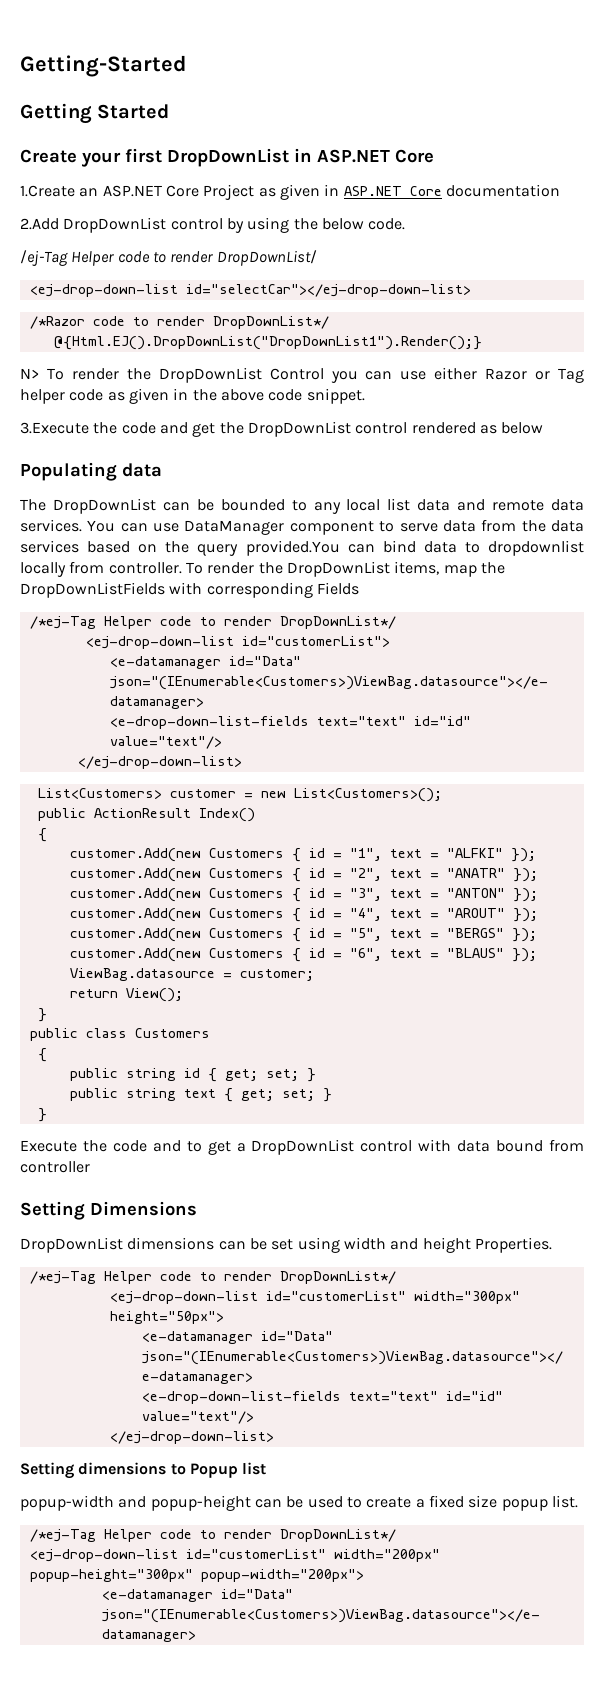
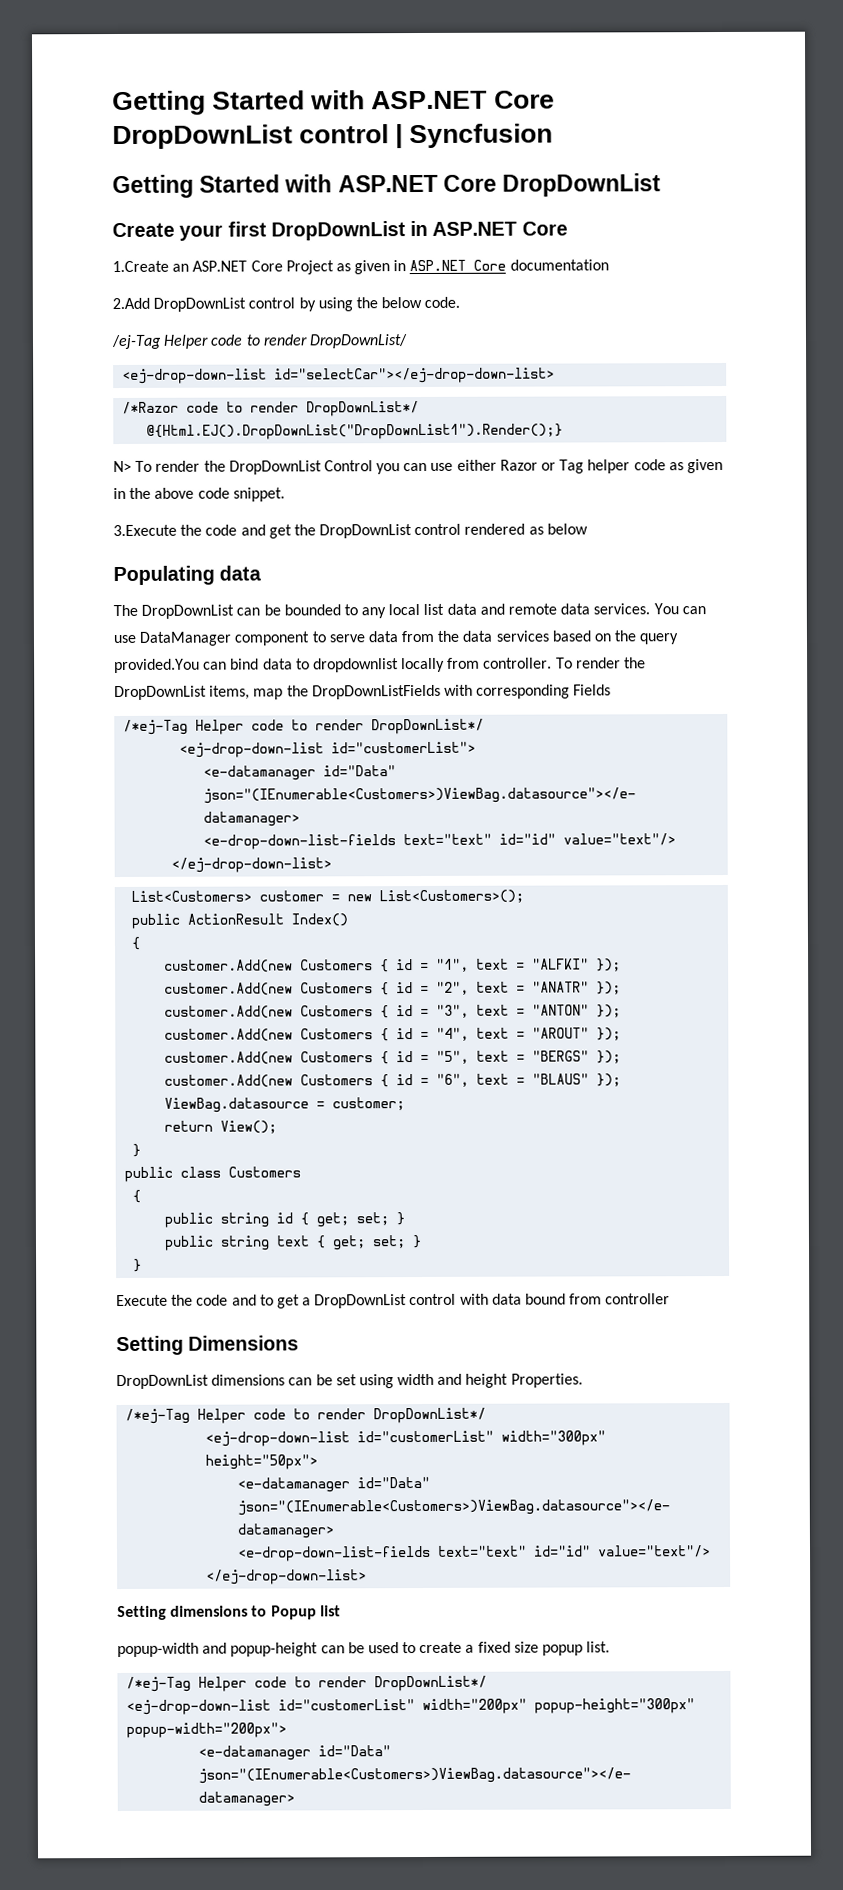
[20,55,187,77] [20,103,170,124] Getting-Started // Getting Started -> [112,90,555,116] [112,123,554,150] [112,173,662,199] Getting Started with ASP.NET Core DropDownList control | Syncfusion // Getting Started with ASP.NET Core DropDownList

